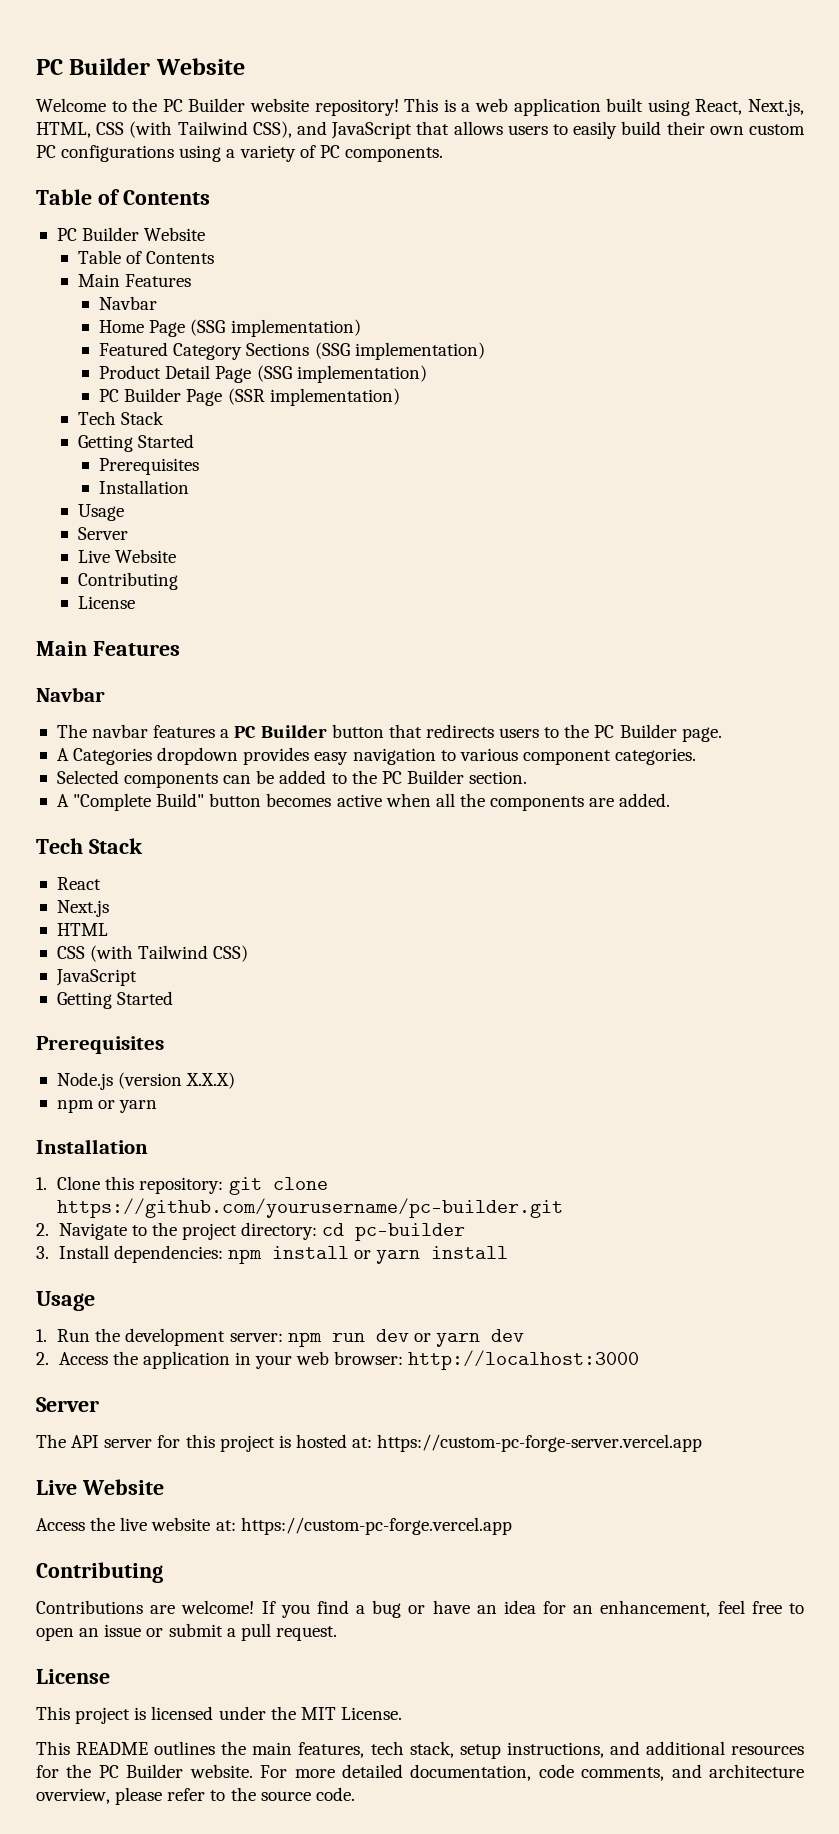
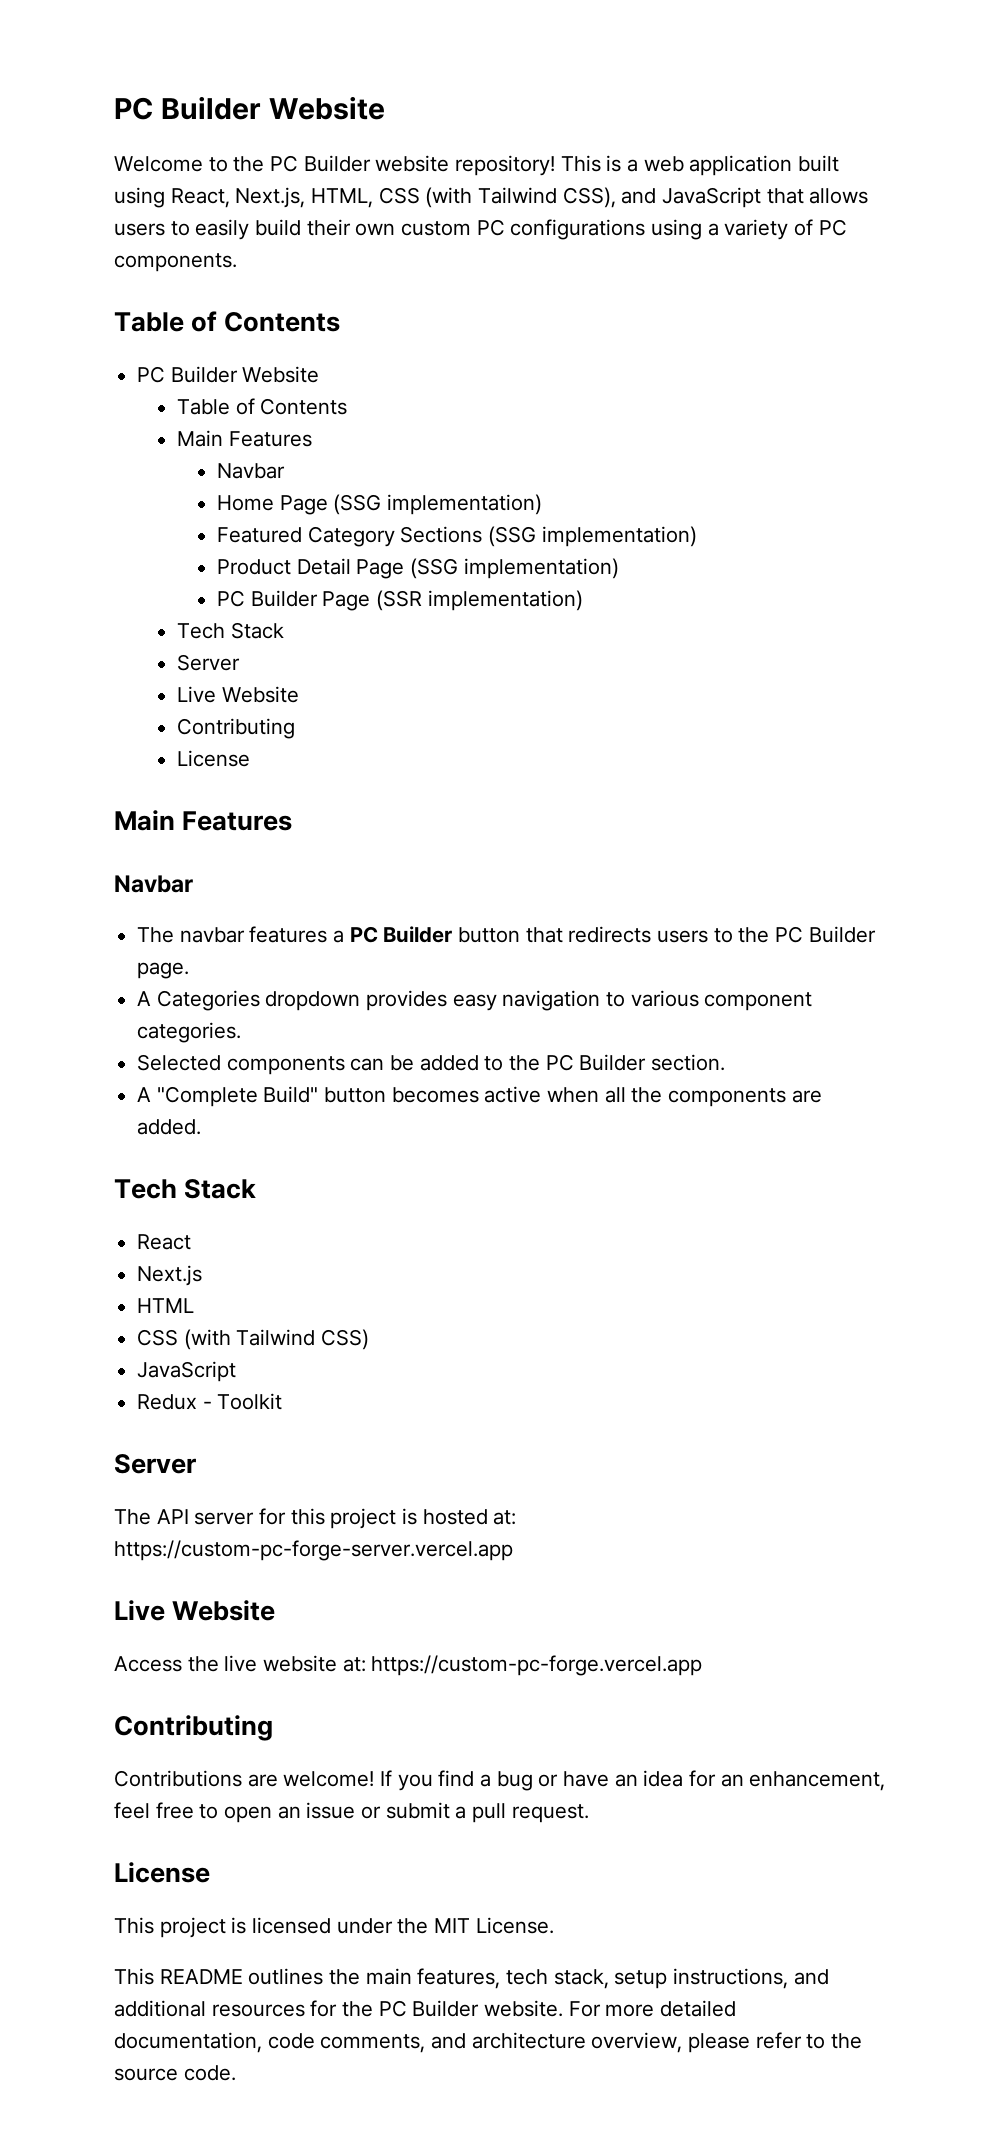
[78,434,195,452] [99,458,200,475] [99,480,190,494] [78,504,125,521] // Getting Started // Prerequisites // Installation // Usage -> (284, 630) none
[56,991,174,1009] [36,1036,164,1054] [56,1072,236,1090] [56,1099,158,1113] [36,1139,148,1154] [36,1176,328,1195] [57,1198,564,1218] [36,1222,466,1241] [36,1245,509,1264] [36,1291,95,1311] [36,1328,524,1347] [36,1350,640,1370] Getting Started // Prerequisites // Node.js (version X.X.X) // npm or yarn // Installation // 1. Clone this repository: git clone https://github.com/yourusername/pc-builder.git // 2. Navigate to the project directory: cd pc-builder // 3. Install dependencies: npm install or yarn install // Usage // 1. Run the development server: npm run dev or yarn dev // 2. Access the application in your web browser: http://localhost:3000 -> [137,1393,283,1410] Redux - Toolkit

